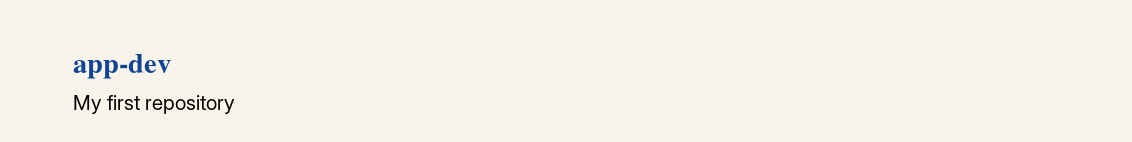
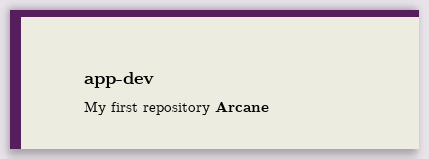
(236, 104) none -> [215,101,269,112] Arcane

